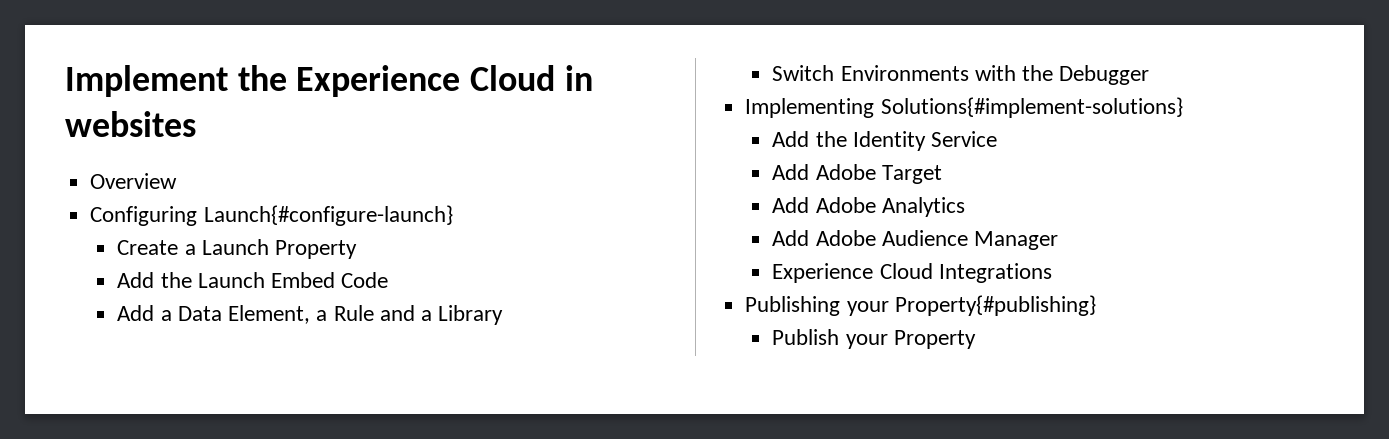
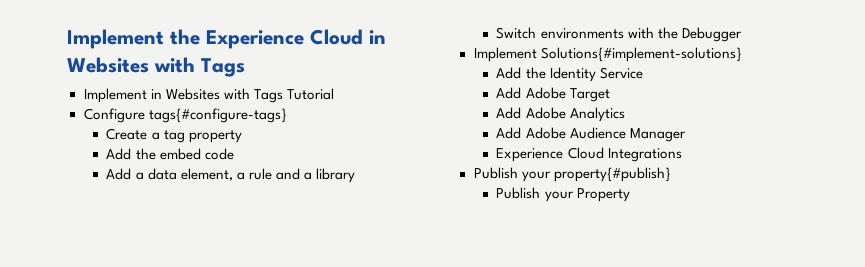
[65,111,196,137] [90,173,178,189] [90,205,453,226] websites // Overview // Configuring Launch{#configure-launch} -> [67,57,245,77] [83,88,334,103] [83,108,287,123] Websites with Tags // Implement in Websites with Tags Tutorial // Configure tags{#configure-tags}
[201,239,358,259] [117,272,389,288] Launch Property // Add the Launch Embed Code -> [163,130,242,143] [106,148,234,160] tag property // Add the embed code
[177,305,374,324] Data Element, a Rule -> [147,168,272,181] data element, a rule
[438,305,504,325] Library -> [315,168,355,183] library
[840,65,969,81] Environments -> [540,28,624,39] environments
[745,98,875,118] Implementing -> [473,47,537,62] Implement
[745,295,1096,316] Publishing your Property{#publishing} -> [473,167,671,182] Publish your property{#publish}

